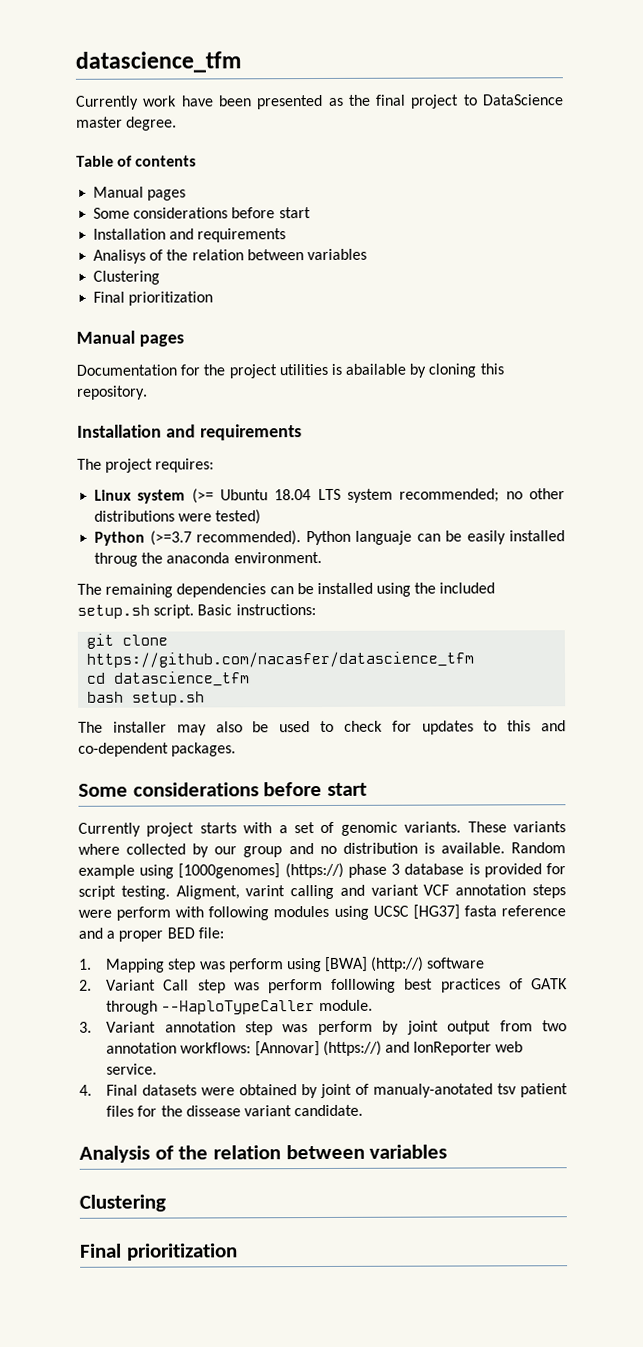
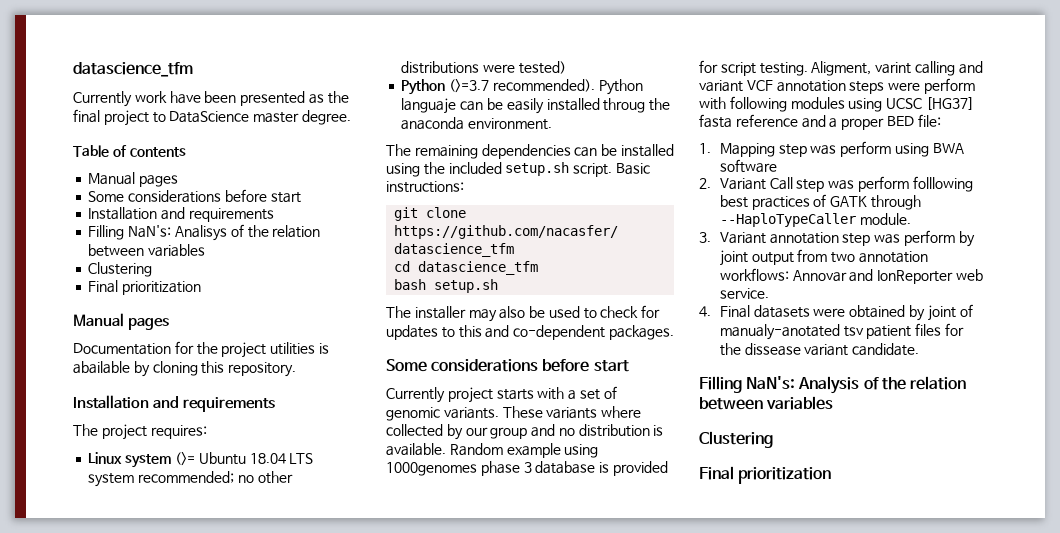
(287, 235) none -> [88,225,172,240] Filling NaN's:
[178,862,344,879] [1000genomes] (https://) -> [386,462,477,476] 1000genomes
[324,956,425,972] [BWA] (http://) -> [932,143,964,154] BWA
[254,1040,382,1057] [Annovar] (https://) -> [792,270,847,282] Annovar
(364, 1110) none -> [699,376,796,393] Filling NaN's:

